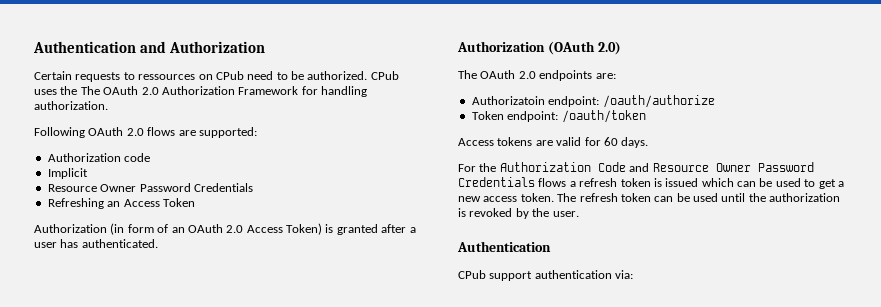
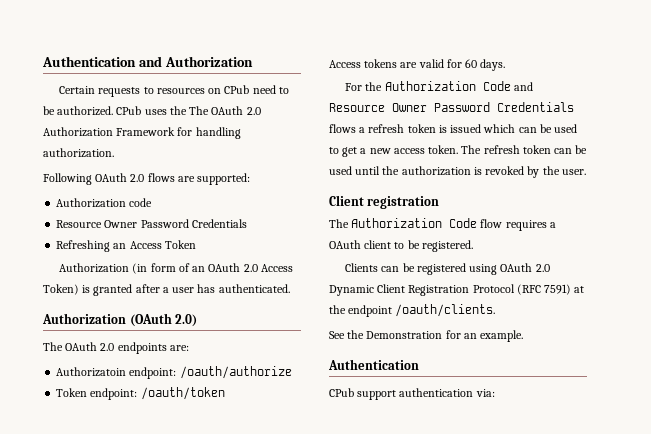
[138,74,196,80] ressources -> [156,88,205,94] resources
[47,168,88,179] // Implicit -> (153, 202) none
(579, 214) none -> [329,195,440,209] [329,218,556,231] [329,240,473,252] [345,263,550,275] [329,284,585,296] [329,304,496,317] [329,330,524,342] // Client registration // The Authorization Code flow requires a OAuth client to be registered. // Clients can be registered using OAuth 2.0 Dynamic Client Registration Protocol (RFC 7591) at the endpoint /oauth/clients. // See the Demonstration for an example.

